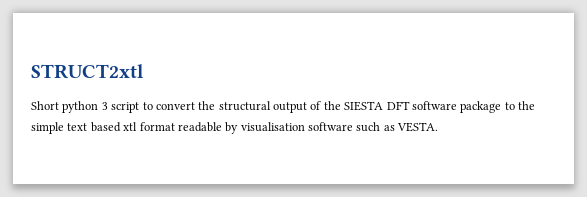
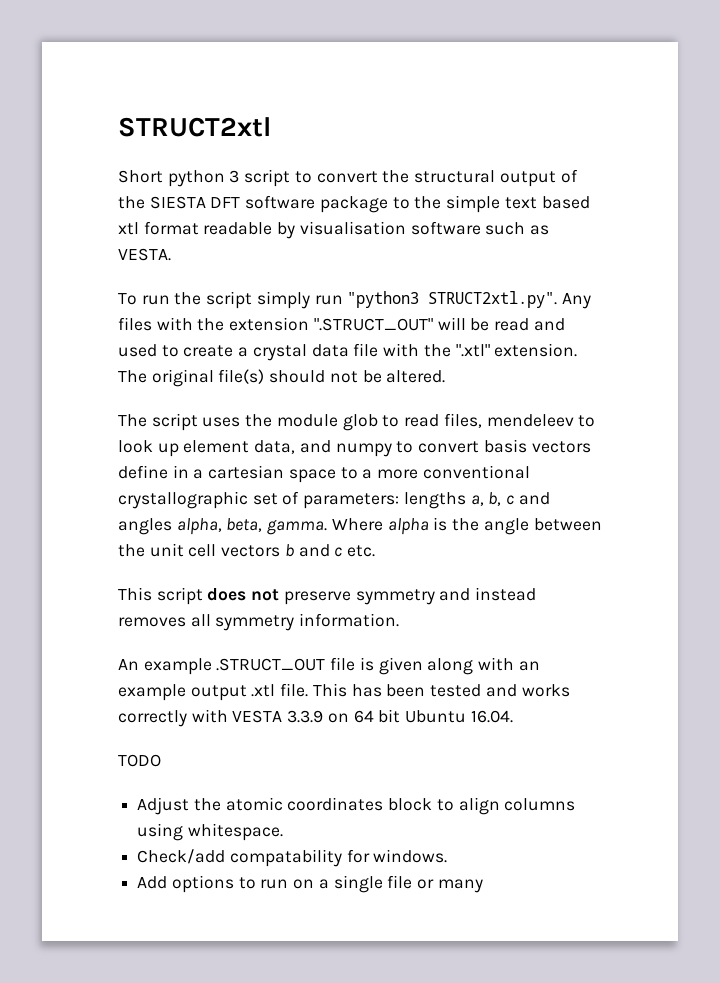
(439, 127) none -> [118,291,592,309] [118,317,565,331] [118,343,578,361] [118,369,446,387] [118,413,596,431] [118,439,591,457] [118,465,530,483] [118,491,550,509] [118,517,602,535] [118,543,376,557] [118,587,537,605] [118,613,400,631] [118,657,540,675] [118,683,570,701] [118,709,513,727] [118,754,161,767] [137,797,576,815] [137,823,283,841] [137,849,448,867] [137,875,483,893] // To run the script simply run "python3 STRUCT2xtl.py". Any files with the extension ".STRUCT_OUT" will be read and used to create a crystal data file with the ".xtl" extension. The original file(s) should not be altered. // The script uses the module glob to read files, mendeleev to look up element data, and numpy to convert basis vectors define in a cartesian space to a more conventional crystallographic set of parameters: lengths a, b, c and angles alpha, beta, gamma. Where alpha is the angle between the unit cell vectors b and c etc. // This script does not preserve symmetry and instead removes all symmetry information. // An example .STRUCT_OUT file is given along with an example output .xtl file. This has been tested and works correctly with VESTA 3.3.9 on 64 bit Ubuntu 16.04. // TODO // Adjust the atomic coordinates block to align columns using whitespace. // Check/add compatability for windows. // Add options to run on a single file or many

